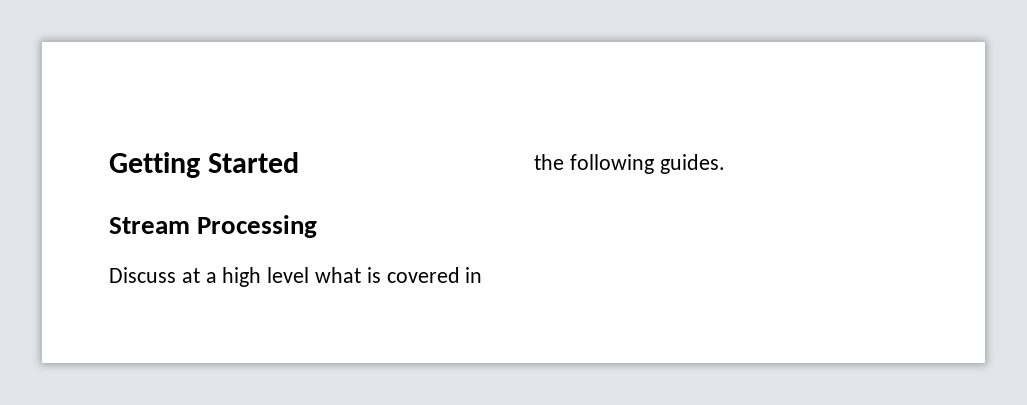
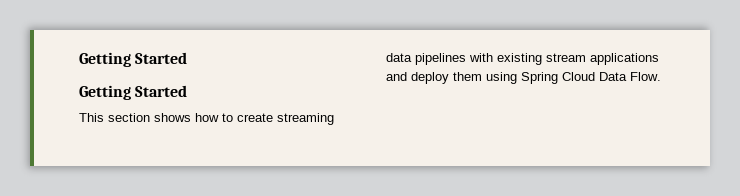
[109,152,299,178] [109,215,318,238] [109,267,483,287] [534,154,725,174] Getting Started // Stream Processing // Discuss at a high level what is covered in the following guides. -> [79,52,188,67] [79,85,188,100] [79,113,334,125] [386,53,659,65] [386,72,661,84] Getting Started // Getting Started // This section shows how to create streaming data pipelines with existing stream applications and deploy them using Spring Cloud Data Flow.

